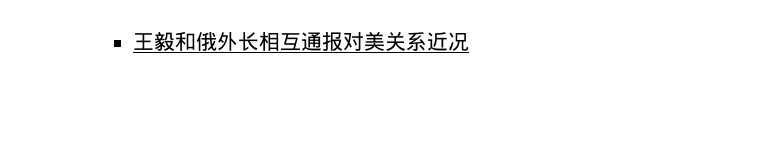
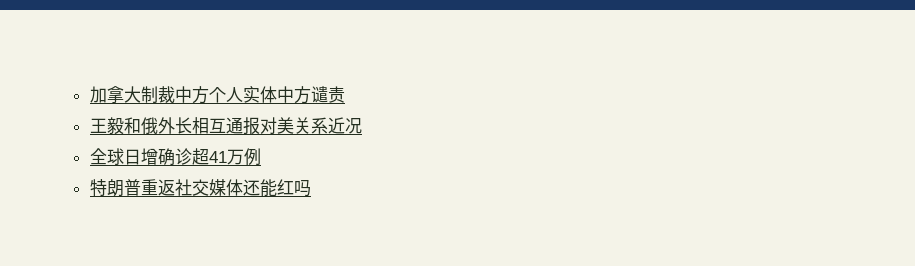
(133, 41) none -> [89,86,345,104] 加拿大制裁中方个人实体中方谴责 //
(470, 41) none -> [89,148,261,166] [89,179,311,197] // 全球日增确诊超41万例 // 特朗普重返社交媒体还能红吗

